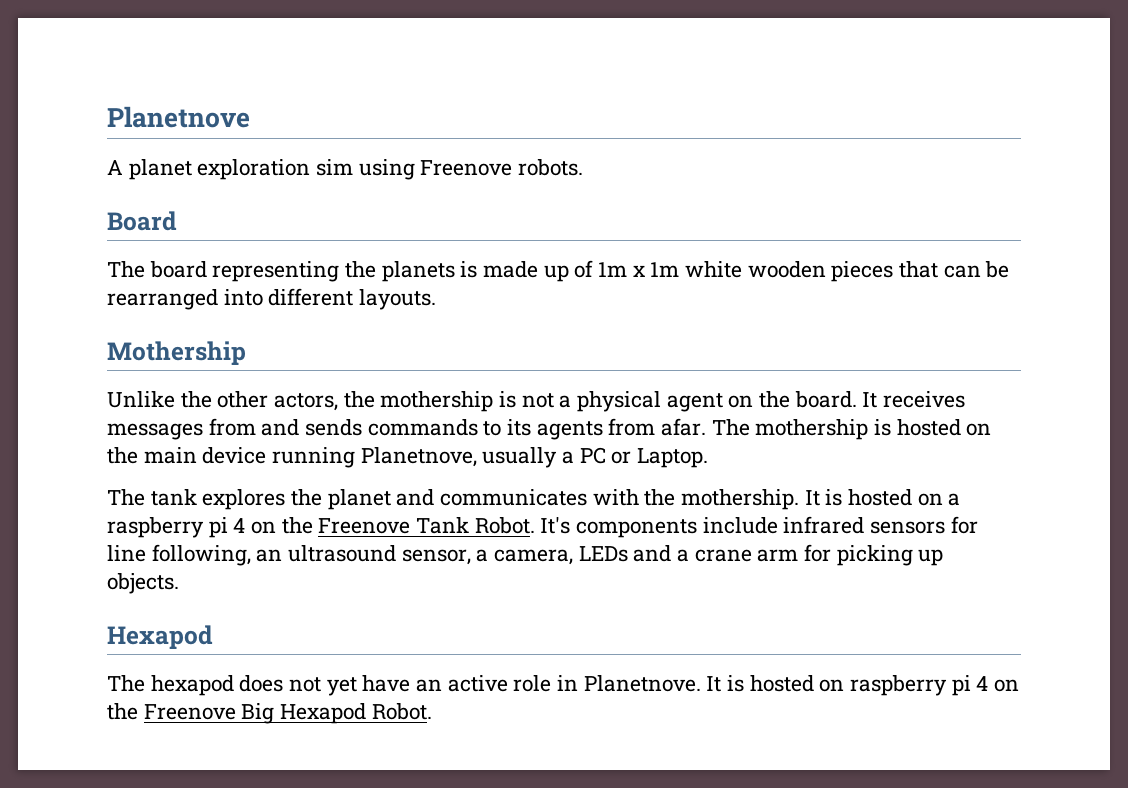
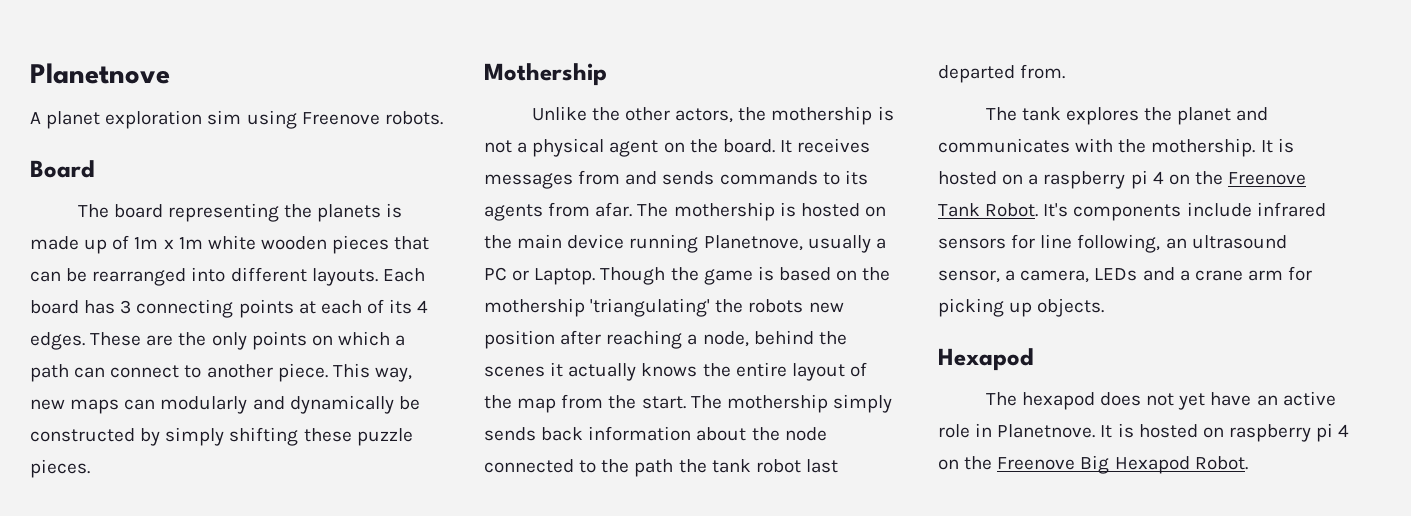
(437, 299) none -> [382,268,425,282] [30,299,429,318] [30,331,406,350] [30,363,412,382] [30,395,420,414] [30,427,413,446] [30,459,90,478] Each board has 3 connecting points at each of its 4 edges. These are the only points on which a path can connect to another piece. This way, new maps can modularly and dynamically be constructed by simply shifting these puzzle pieces.
(709, 458) none -> [600,266,891,285] [484,298,844,317] [484,330,847,349] [484,362,867,381] [484,394,892,413] [484,426,827,441] [484,459,838,477] [938,64,1066,83] Though the game is based on the mothership 'triangulating' the robots new position after reaching a node, behind the scenes it actually knows the entire layout of the map from the start. The mothership simply sends back information about the node connected to the path the tank robot last departed from.

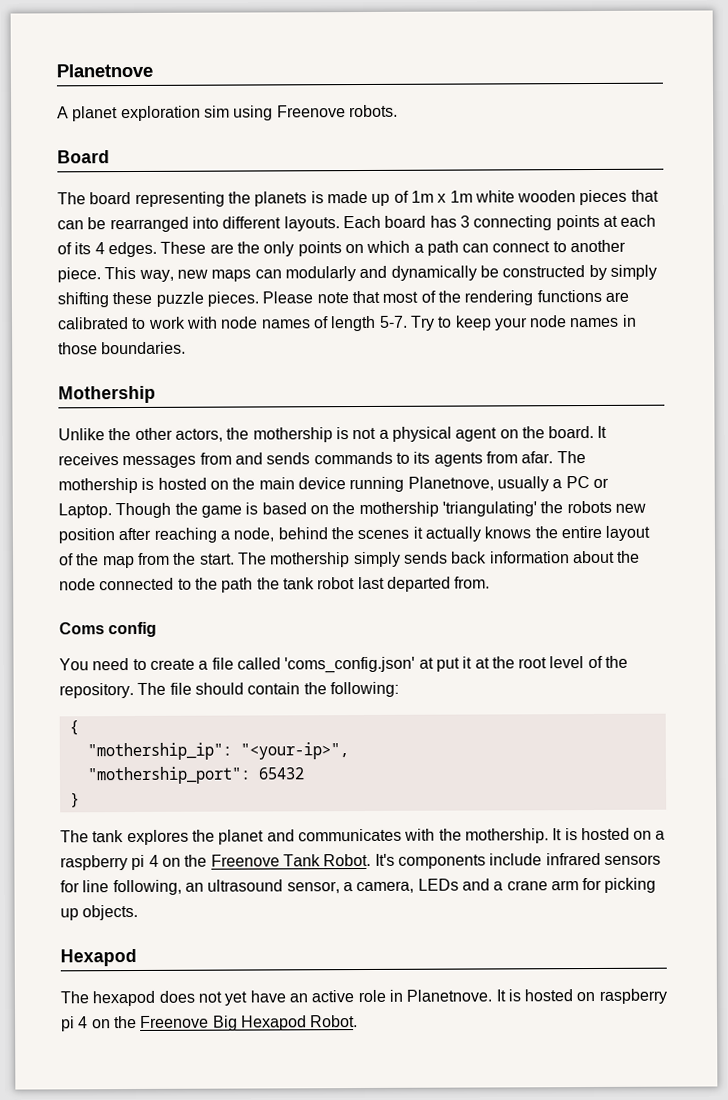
(90, 468) none -> [262,289,629,306] [57,314,637,332] [58,341,187,355] Please note that most of the rendering functions are calibrated to work with node names of length 5-7. Try to keep your node names in those boundaries.
(1066, 71) none -> [59,621,158,638] [59,655,629,674] [59,681,399,699] [68,720,79,736] [86,742,349,761] [86,766,304,785] [69,792,80,808] // Coms config // You need to create a file called 'coms_config.json' at put it at the root level of the repository. The file should contain the following: // { // "mothership_ip": "<your-ip>", // "mothership_port": 65432 // }

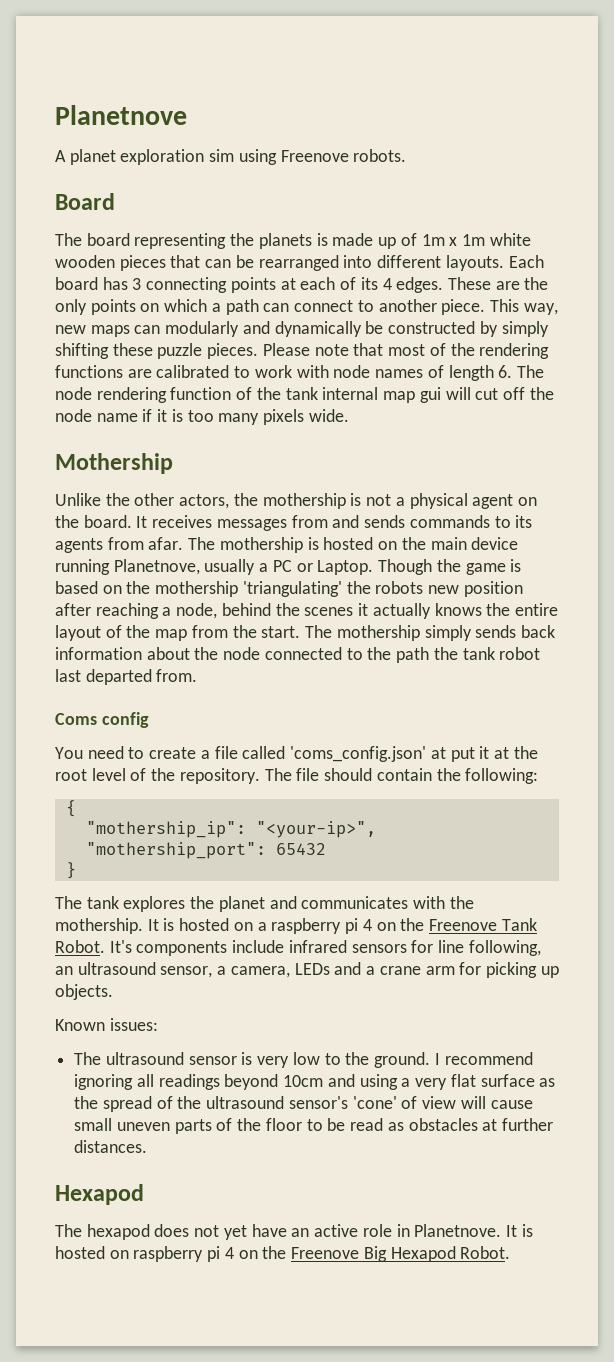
[378,314,637,331] [58,341,187,355] 5-7. Try to keep your node names in those boundaries. -> [498,365,544,378] [55,387,554,403] [55,409,349,425] 6. The node rendering function of the tank internal map gui will cut off the node name if it is too many pixels wide.
(139, 912) none -> [55,1018,158,1031] [74,1052,533,1068] [74,1074,556,1090] [74,1096,533,1112] [74,1118,553,1134] [74,1140,148,1153] // Known issues: // The ultrasound sensor is very low to the ground. I recommend ignoring all readings beyond 10cm and using a very flat surface as the spread of the ultrasound sensor's 'cone' of view will cause small uneven parts of the floor to be read as obstacles at further distances.

